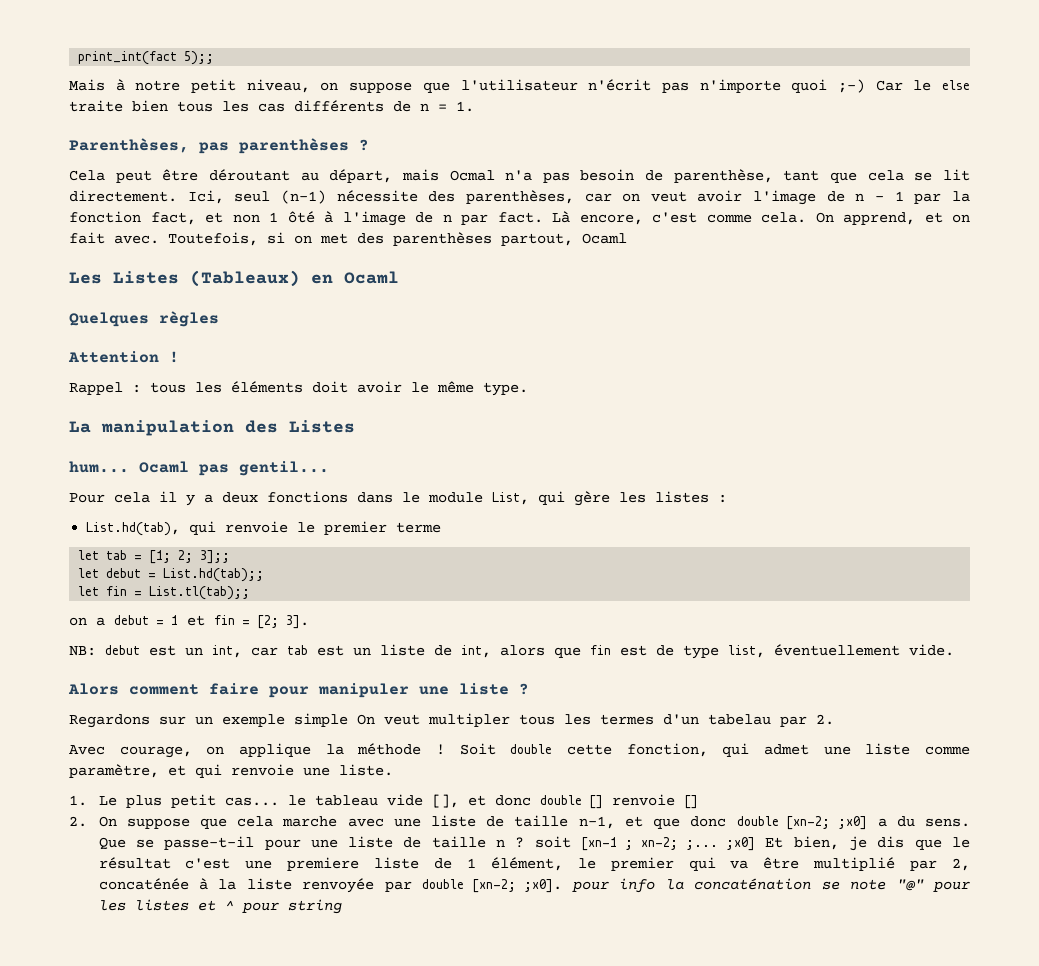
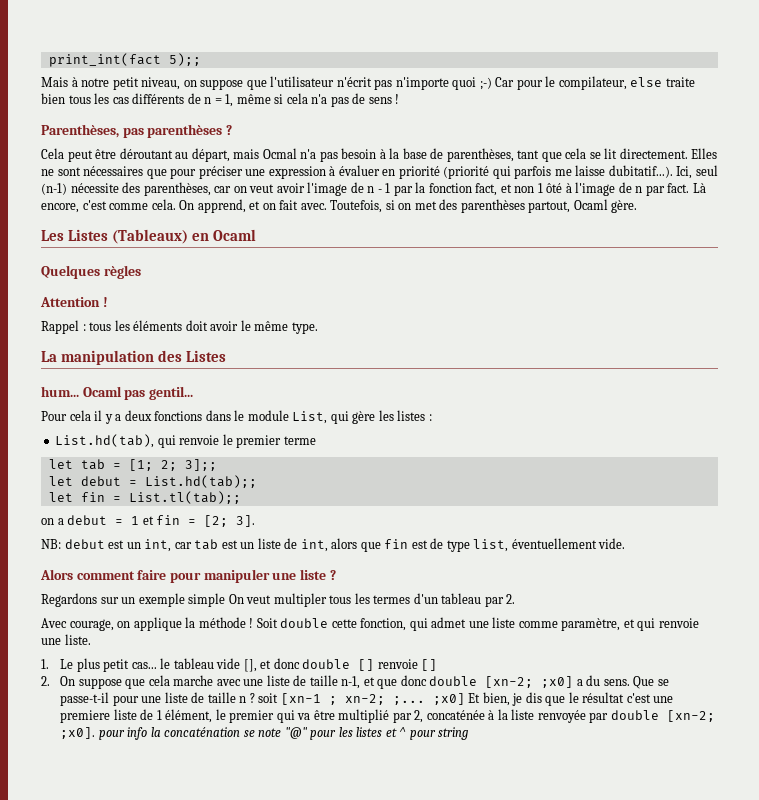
[913,80,932,91] le -> [516,76,627,90] pour le compilateur,
[456,101,474,112] 1. -> [225,93,400,107] 1, même si cela n'a pas de sens !
[645,169,773,183] de parenthèse, -> [379,148,514,162] à la base de parenthèses,
(177, 196) none -> [691,148,718,159] [41,165,673,179] Elles ne sont nécessaires que pour préciser une expression à évaluer en priorité (priorité qui parfois me laisse dubitatif...).
(627, 238) none -> [611,200,638,213] gère.
[708,714,771,725] tabelau -> [441,593,482,604] tableau

